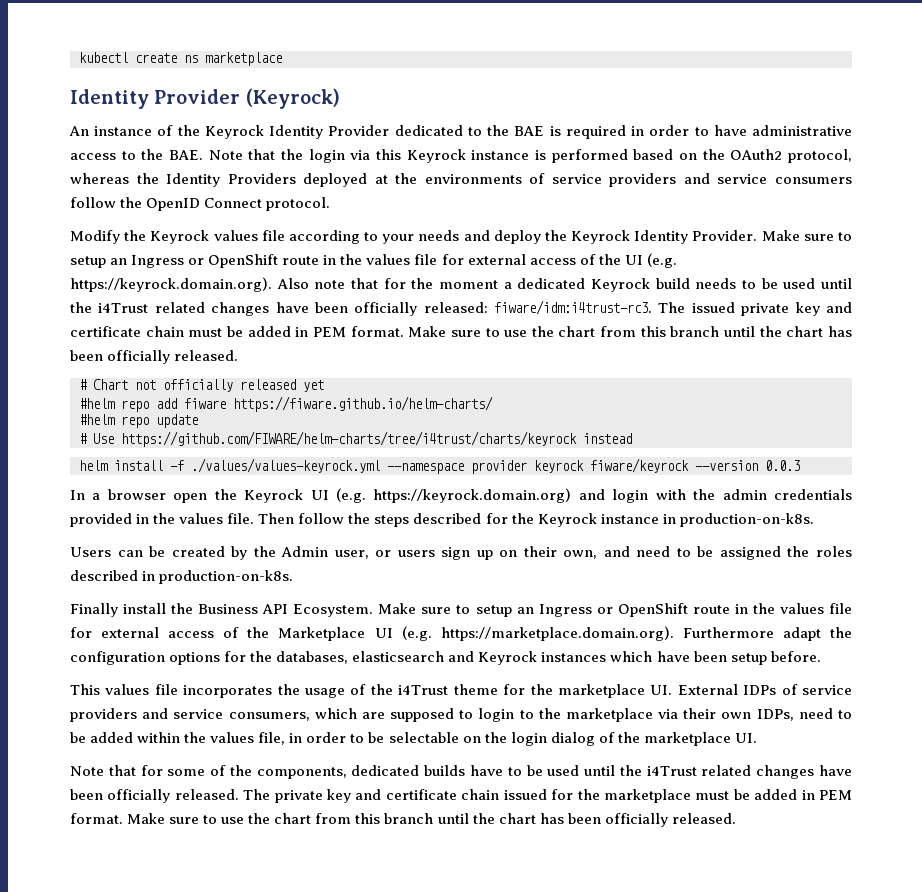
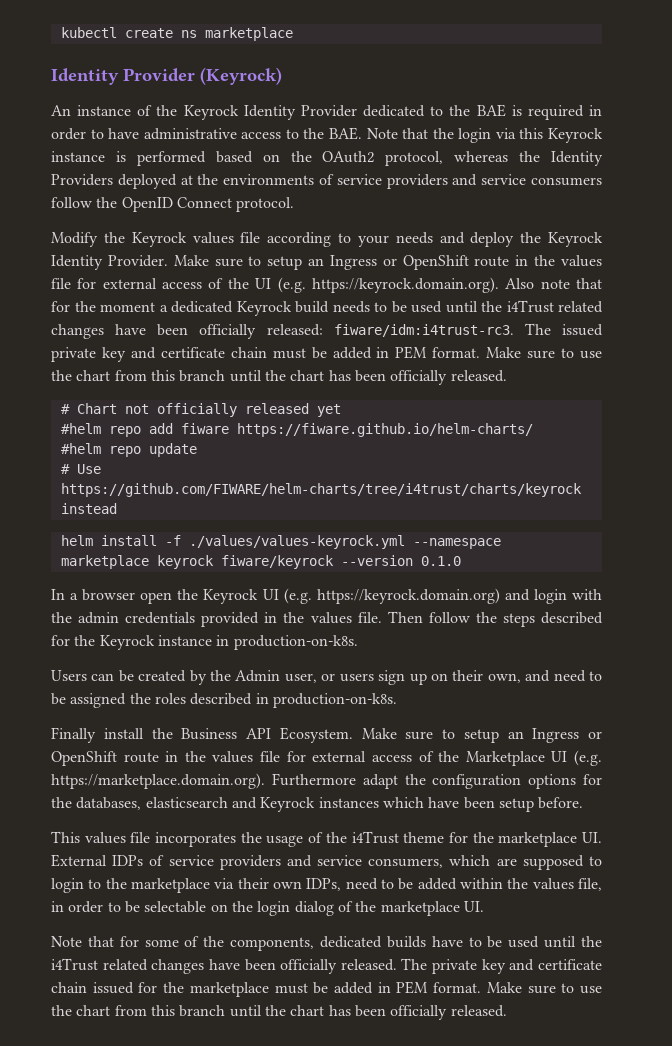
[471,460,527,474] provider -> [60,555,149,569] marketplace
[765,460,800,471] 0.0.3 -> [420,556,461,566] 0.1.0

